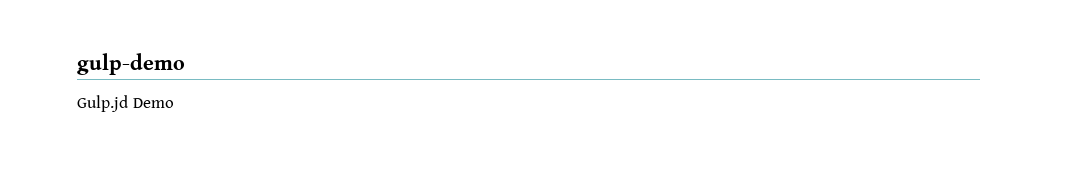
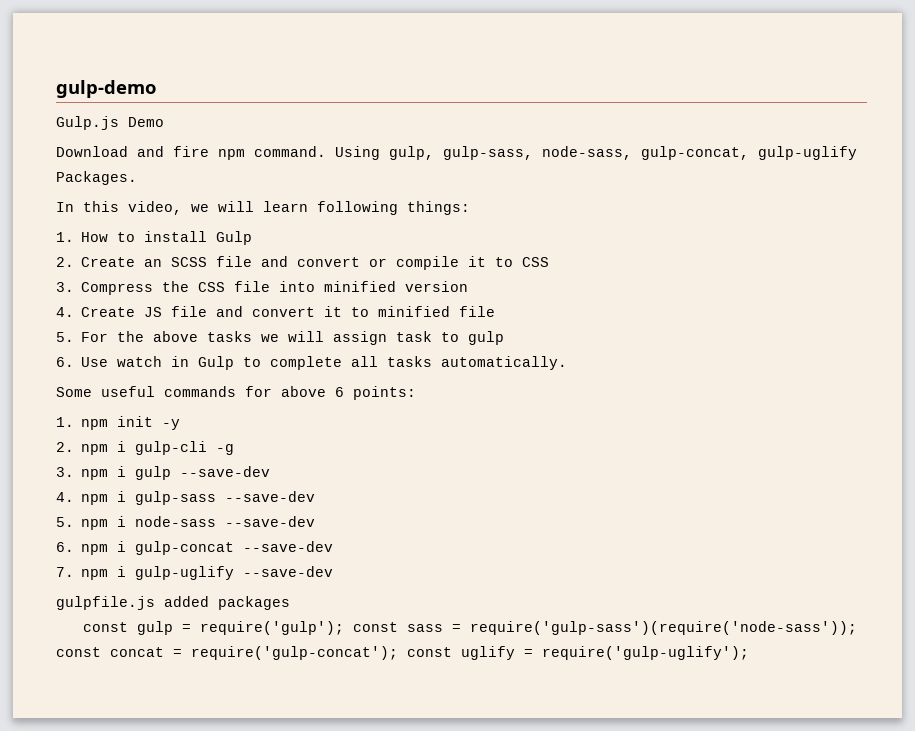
[77,95,128,112] Gulp.jd -> [56,116,119,130] Gulp.js
(174, 103) none -> [56,146,857,160] [56,171,137,185] [56,201,470,215] [56,231,253,245] [56,256,550,270] [56,281,469,295] [56,306,496,317] [56,331,505,345] [56,356,568,370] [56,386,416,400] [56,416,181,430] [56,441,235,455] [56,466,271,480] [56,491,316,505] [56,516,316,530] [56,541,334,555] [56,566,334,580] [56,596,290,610] [82,621,857,635] [56,646,749,660] // Download and fire npm command. Using gulp, gulp-sass, node-sass, gulp-concat, gulp-uglify Packages. // In this video, we will learn following things: // 1. How to install Gulp // 2. Create an SCSS file and convert or compile it to CSS // 3. Compress the CSS file into minified version // 4. Create JS file and convert it to minified file // 5. For the above tasks we will assign task to gulp // 6. Use watch in Gulp to complete all tasks automatically. // Some useful commands for above 6 points: // 1. npm init -y // 2. npm i gulp-cli -g // 3. npm i gulp --save-dev // 4. npm i gulp-sass --save-dev // 5. npm i node-sass --save-dev // 6. npm i gulp-concat --save-dev // 7. npm i gulp-uglify --save-dev // gulpfile.js added packages // const gulp = require('gulp'); const sass = require('gulp-sass')(require('node-sass')); const concat = require('gulp-concat'); const uglify = require('gulp-uglify');

